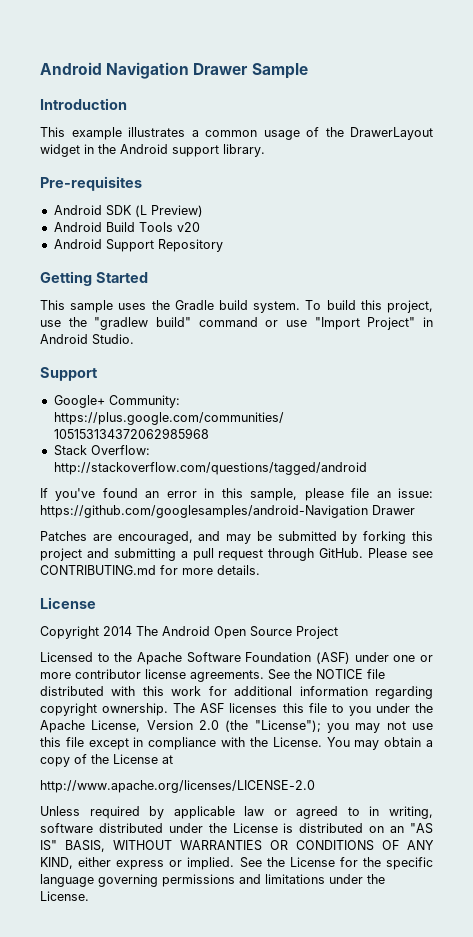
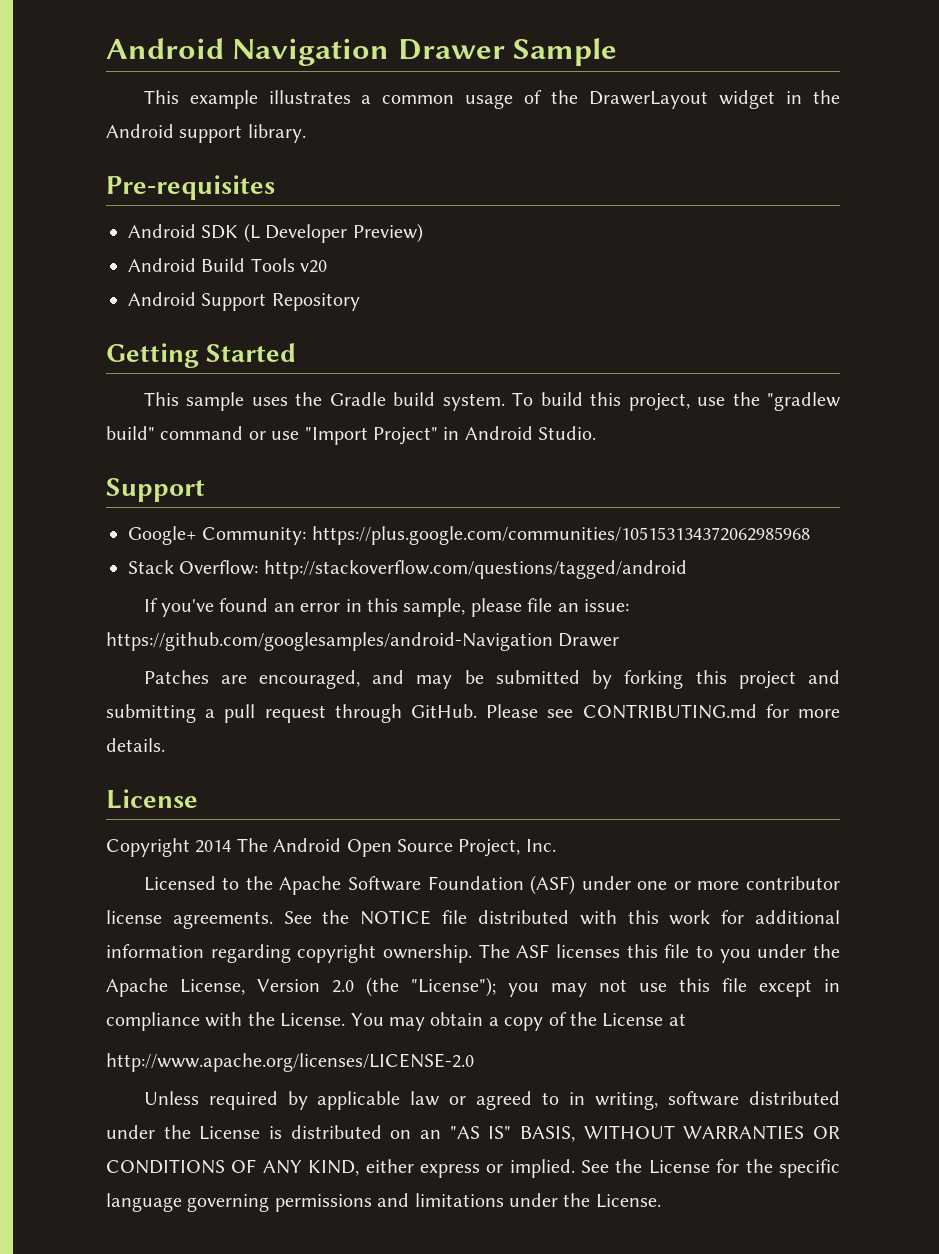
[40,98,127,110] // Introduction -> (618, 52) none
(147, 211) none -> [265,224,348,243] Developer
[296,626,338,639] Project -> [458,839,556,857] Project, Inc.

